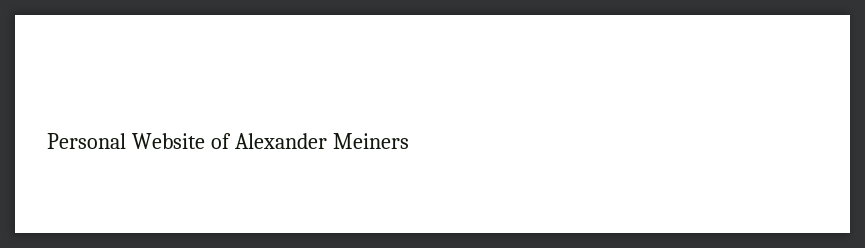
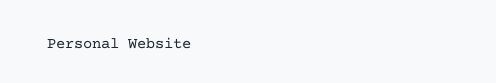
[210,133,409,149] of Alexander Meiners -> (191, 43) none

